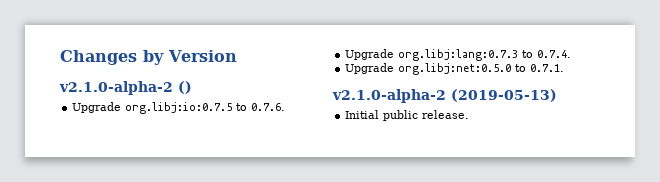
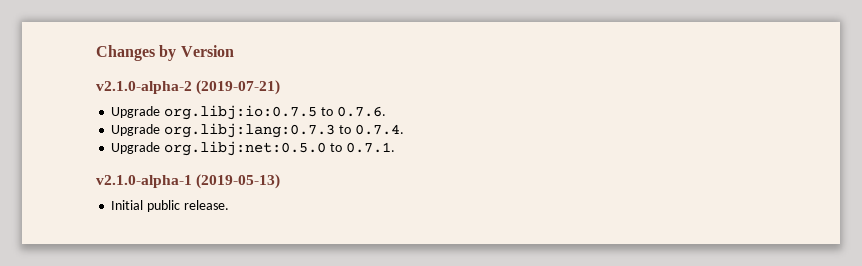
[178,81,192,94] () -> [196,80,281,95] (2019-07-21)
[332,89,446,103] v2.1.0-alpha-2 -> [96,175,192,188] v2.1.0-alpha-1

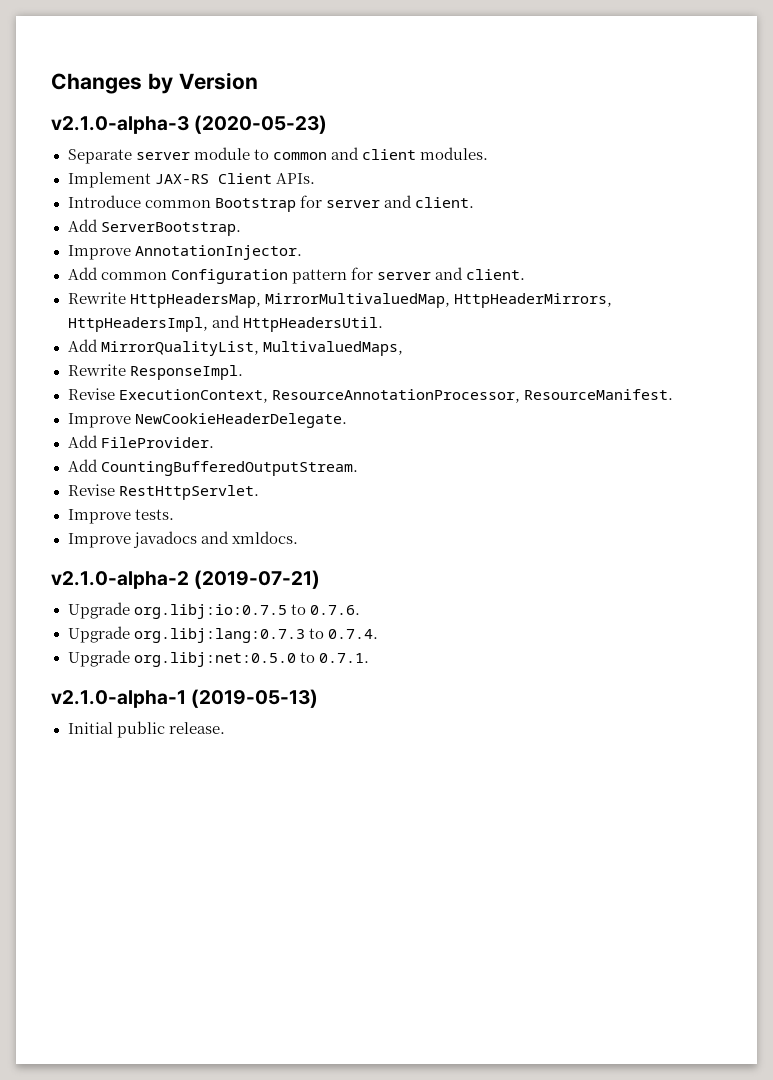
(234, 51) none -> [51,115,328,134] [67,147,488,164] [67,172,315,188] [67,195,474,212] [67,219,241,236] [67,245,302,260] [67,267,525,284] [67,292,612,308] [67,315,383,332] [67,339,403,356] [67,364,243,380] [67,388,673,403] [67,413,347,428] [67,435,214,448] [67,459,358,476] [67,484,259,500] [67,509,174,524] [67,531,298,548] // v2.1.0-alpha-3 (2020-05-23) // Separate server module to common and client modules. // Implement JAX-RS Client APIs. // Introduce common Bootstrap for server and client. // Add ServerBootstrap. // Improve AnnotationInjector. // Add common Configuration pattern for server and client. // Rewrite HttpHeadersMap, MirrorMultivaluedMap, HttpHeaderMirrors, HttpHeadersImpl, and HttpHeadersUtil. // Add MirrorQualityList, MultivaluedMaps, // Rewrite ResponseImpl. // Revise ExecutionContext, ResourceAnnotationProcessor, ResourceManifest. // Improve NewCookieHeaderDelegate. // Add FileProvider. // Add CountingBufferedOutputStream. // Revise RestHttpServlet. // Improve tests. // Improve javadocs and xmldocs.

